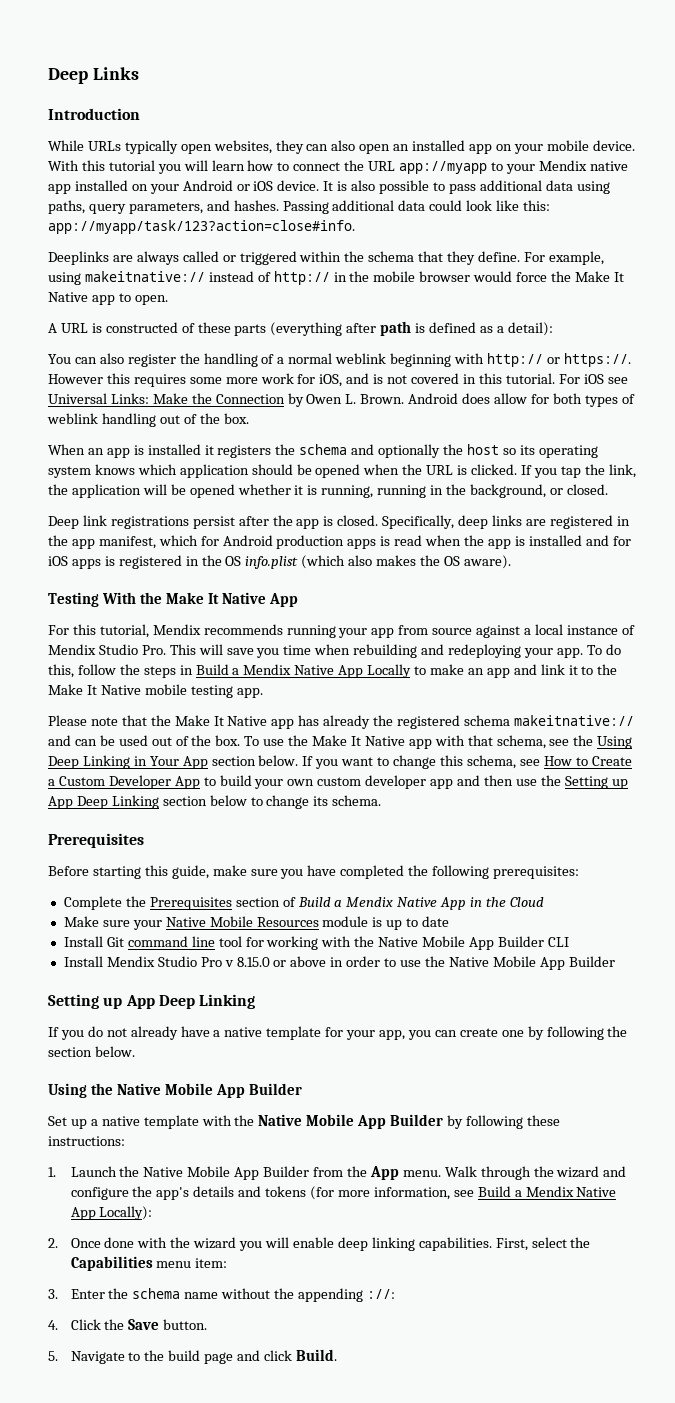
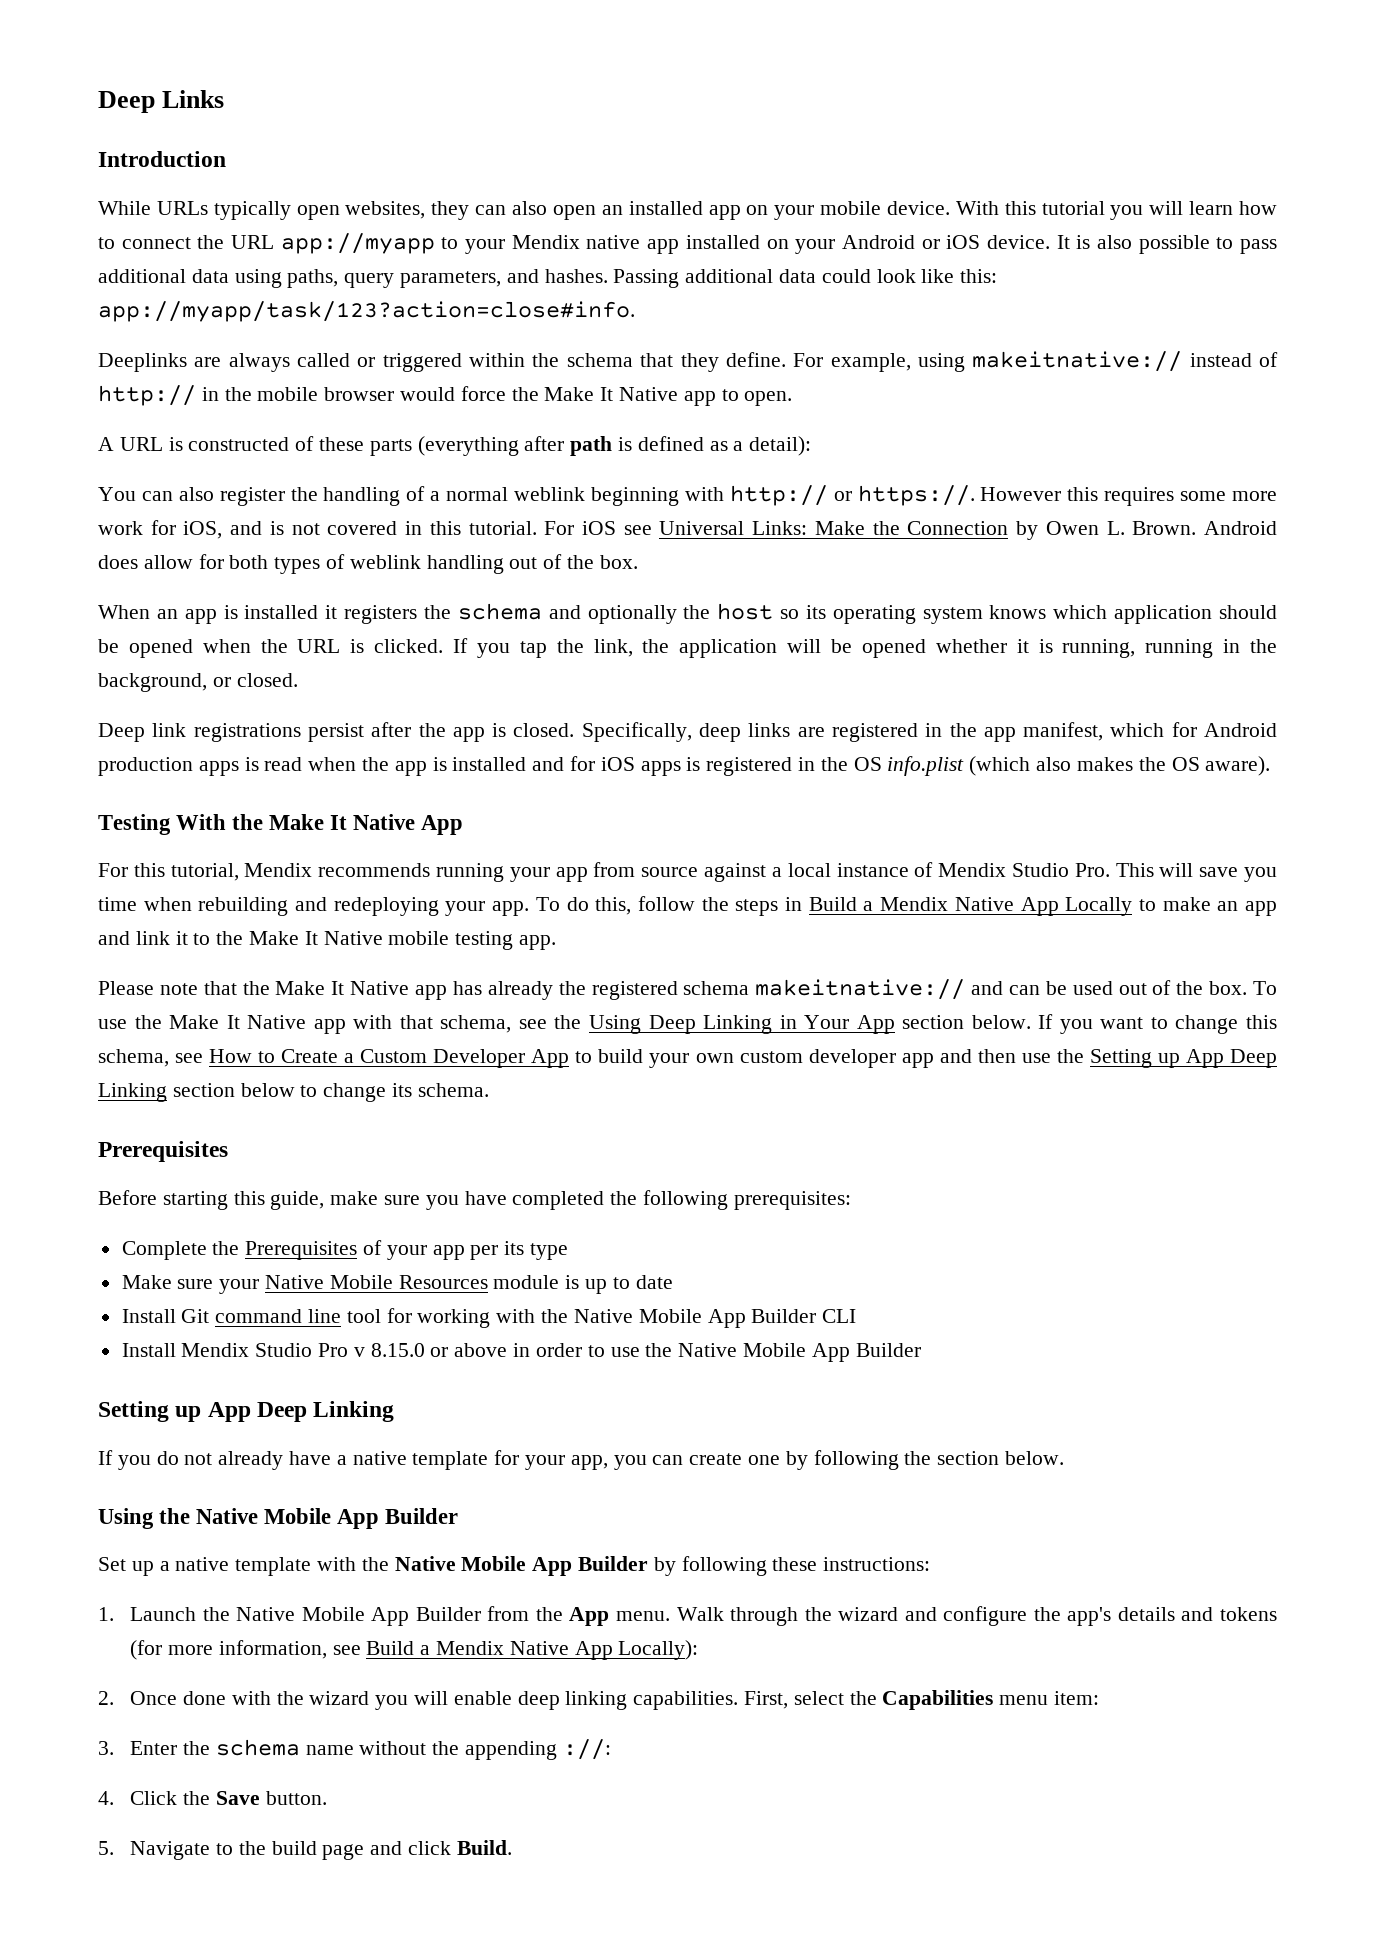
[235,897,544,910] section of Build a Mendix Native App in the Cloud -> [363,1240,569,1260] of your app per its type

